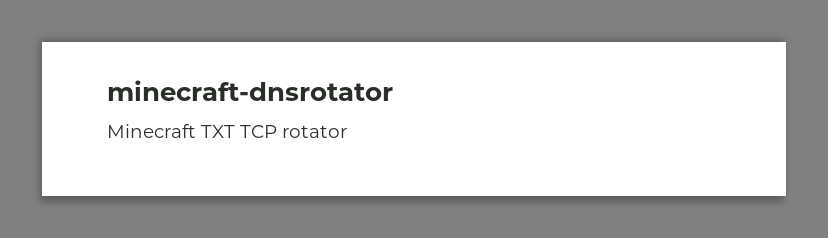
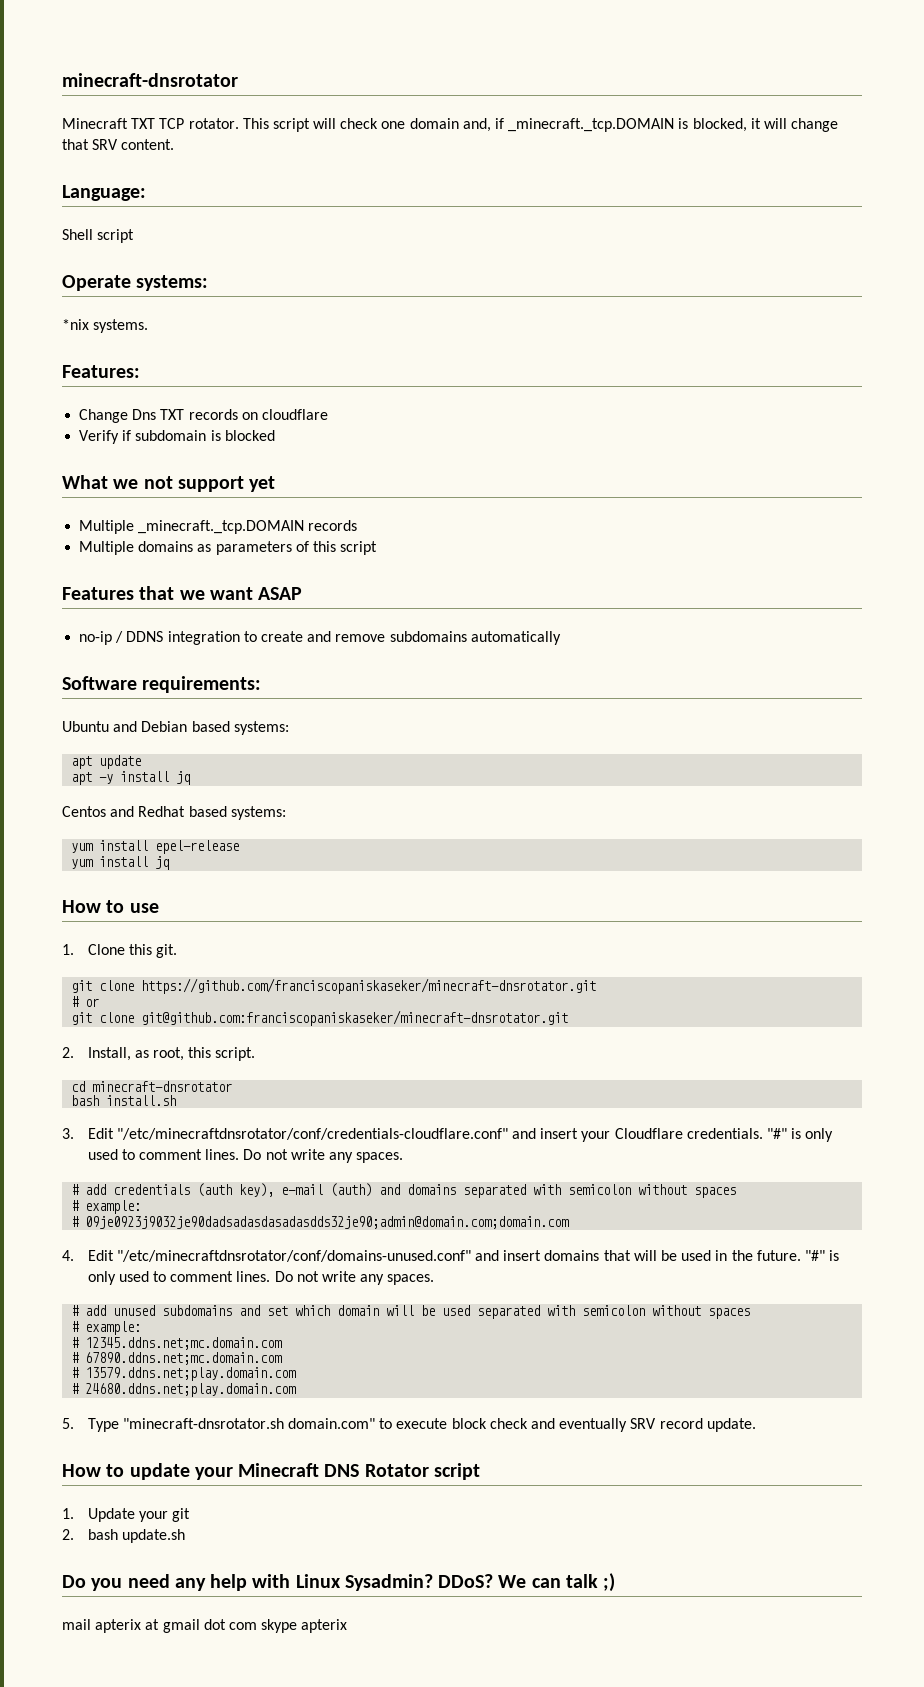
[282,125,347,138] rotator -> [188,118,839,132] [62,139,175,150] [62,185,146,201] [62,229,135,243] [62,275,209,291] [62,319,149,333] [62,365,140,378] [79,409,328,423] [79,430,275,444] [62,475,276,492] [79,520,358,534] [79,541,378,555] [62,586,303,600] [79,631,561,645] [62,676,262,693] [62,721,289,735] [71,755,142,769] [71,771,191,785] [62,806,286,820] [71,840,240,854] [71,856,170,870] [62,900,159,913] [62,944,178,958] [71,978,597,994] [71,996,100,1007] [71,1010,569,1026] [62,1047,256,1061] [71,1081,233,1092] [71,1095,177,1106] [62,1128,834,1142] [87,1149,404,1163] [71,1183,737,1198] [71,1200,142,1214] [71,1216,570,1229] [62,1250,840,1262] [87,1271,435,1285] [71,1305,751,1319] [71,1321,142,1335] [71,1337,283,1350] [71,1352,283,1365] [71,1367,297,1381] [71,1383,297,1397] [62,1418,756,1432] [62,1463,480,1480] [62,1508,191,1522] [62,1529,185,1543] [62,1573,616,1592] [62,1619,348,1633] rotator. This script will check one domain and, if _minecraft._tcp.DOMAIN is blocked, it will change that SRV content. // Language: // Shell script // Operate systems: // *nix systems. // Features: // Change Dns TXT records on cloudflare // Verify if subdomain is blocked // What we not support yet // Multiple _minecraft._tcp.DOMAIN records // Multiple domains as parameters of this script // Features that we want ASAP // no-ip / DDNS integration to create and remove subdomains automatically // Software requirements: // Ubuntu and Debian based systems: // apt update // apt -y install jq // Centos and Redhat based systems: // yum install epel-release // yum install jq // How to use // 1. Clone this git. // git clone https://github.com/franciscopaniskaseker/minecraft-dnsrotator.git // # or // git clone git@github.com:franciscopaniskaseker/minecraft-dnsrotator.git // 2. Install, as root, this script. // cd minecraft-dnsrotator // bash install.sh // 3. Edit "/etc/minecraftdnsrotator/conf/credentials-cloudflare.conf" and insert your Cloudflare credentials. "#" is only used to comment lines. Do not write any spaces. // # add credentials (auth key), e-mail (auth) and domains separated with semicolon without spaces // # example: // # 09je0923j9032je90dadsadasdasadasdds32je90;admin@domain.com;domain.com // 4. Edit "/etc/minecraftdnsrotator/conf/domains-unused.conf" and insert domains that will be used in the future. "#" is only used to comment lines. Do not write any spaces. // # add unused subdomains and set which domain will be used separated with semicolon without spaces // # example: // # 12345.ddns.net;mc.domain.com // # 67890.ddns.net;mc.domain.com // # 13579.ddns.net;play.domain.com // # 24680.ddns.net;play.domain.com // 5. Type "minecraft-dnsrotator.sh domain.com" to execute block check and eventually SRV record update. // How to update your Minecraft DNS Rotator script // 1. Update your git // 2. bash update.sh // Do you need any help with Linux Sysadmin? DDoS? We can talk ;) // mail apterix at gmail dot com skype apterix

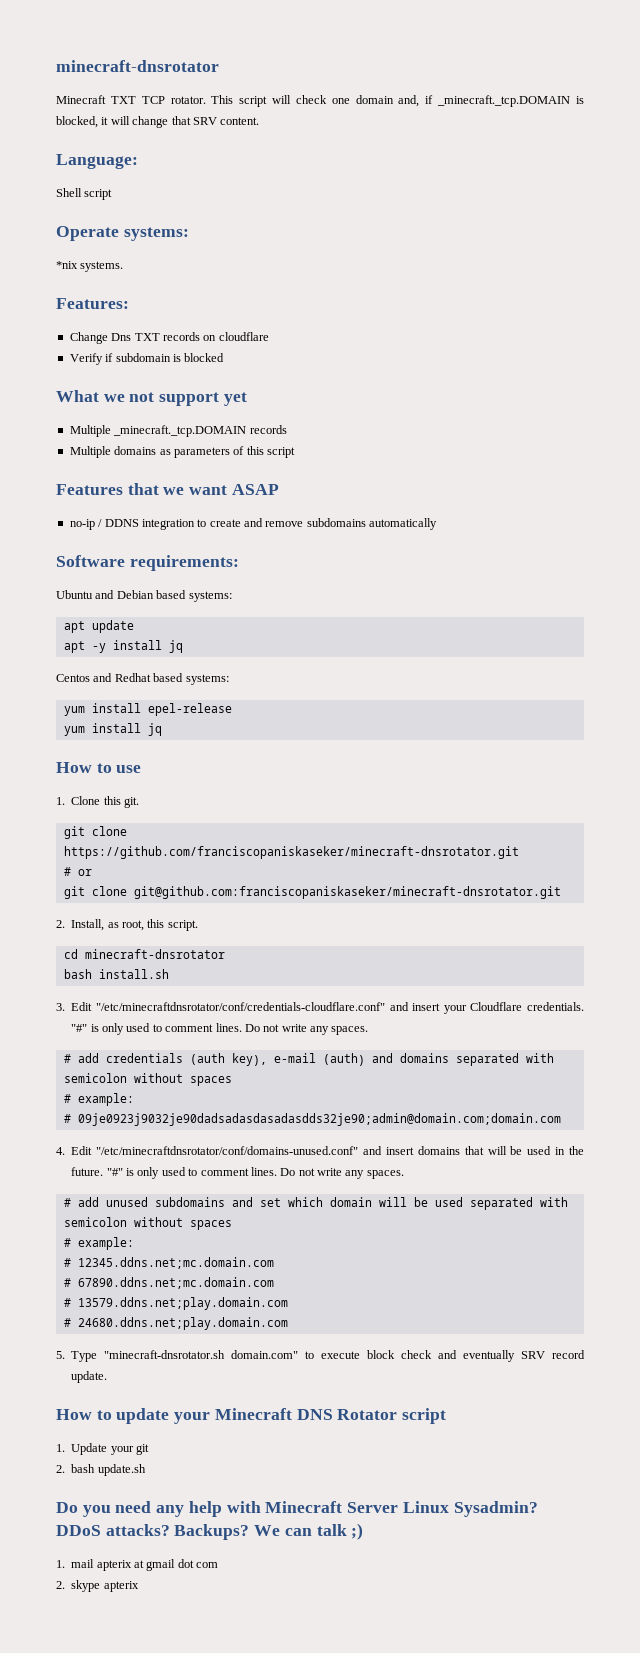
[295,1574,494,1591] Linux Sysadmin? DDoS? -> [265,1501,538,1517] [56,1524,250,1540] Minecraft Server Linux Sysadmin? DDoS attacks? Backups?
(616, 1582) none -> [56,1560,65,1568] 1.
(257, 1626) none -> [56,1581,65,1589] // 2.

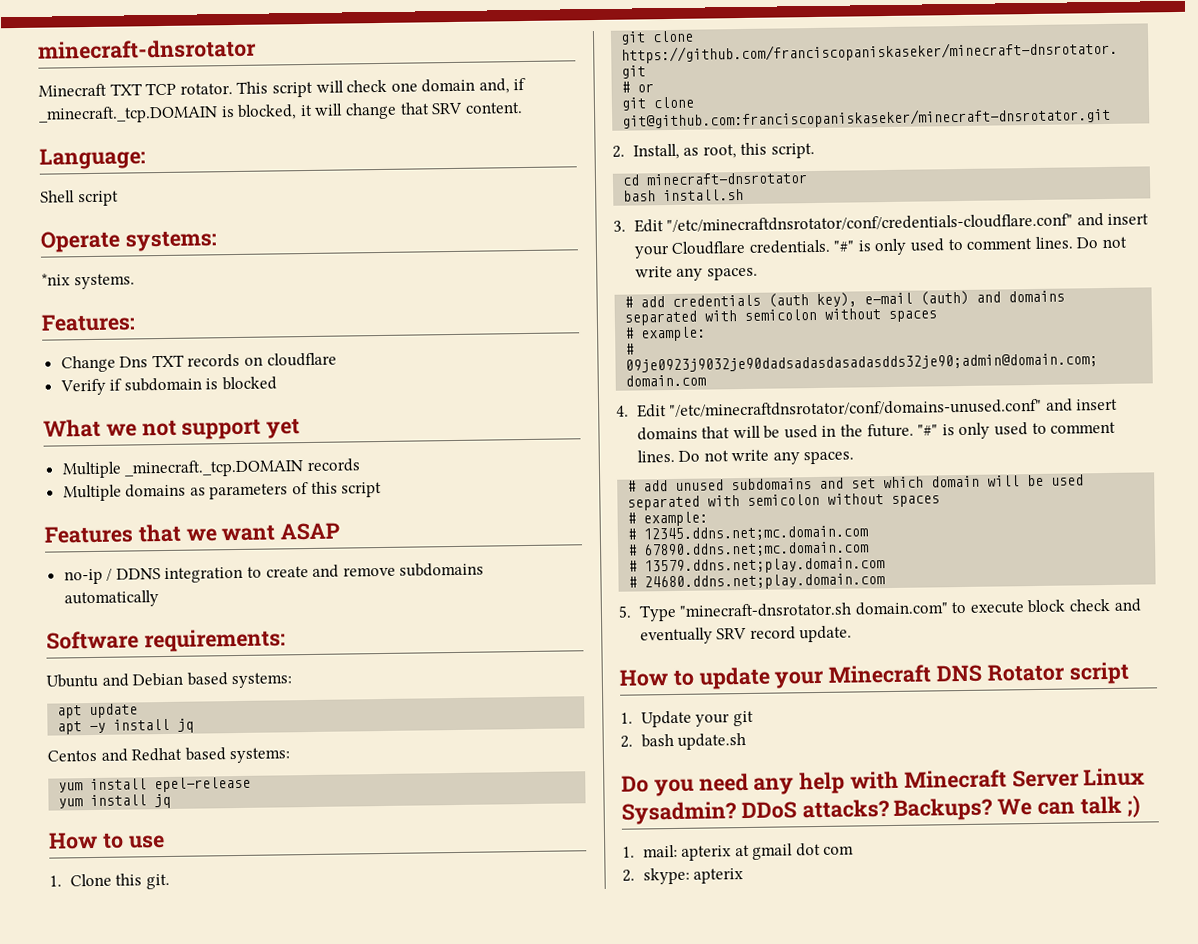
[71,1559,95,1568] mail -> [642,844,678,858] mail:
[71,1580,101,1592] skype -> [642,867,690,885] skype:

